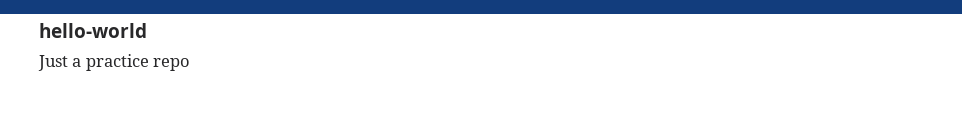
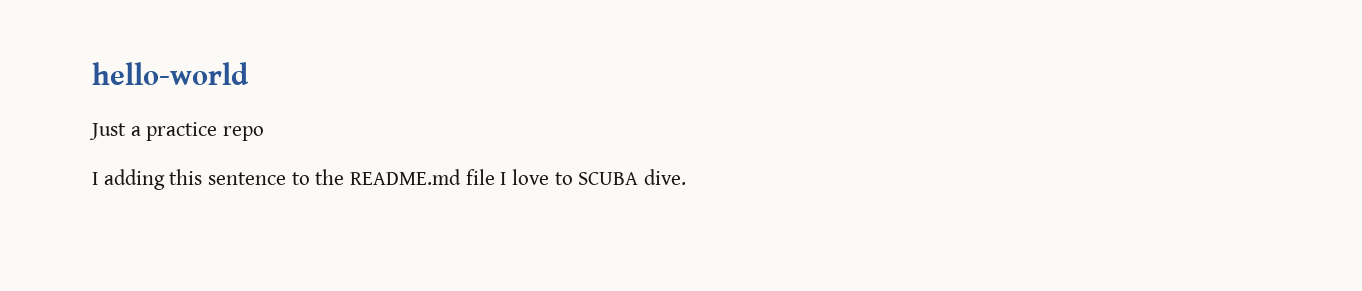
(191, 64) none -> [92,169,687,190] // I adding this sentence to the README.md file I love to SCUBA dive.

